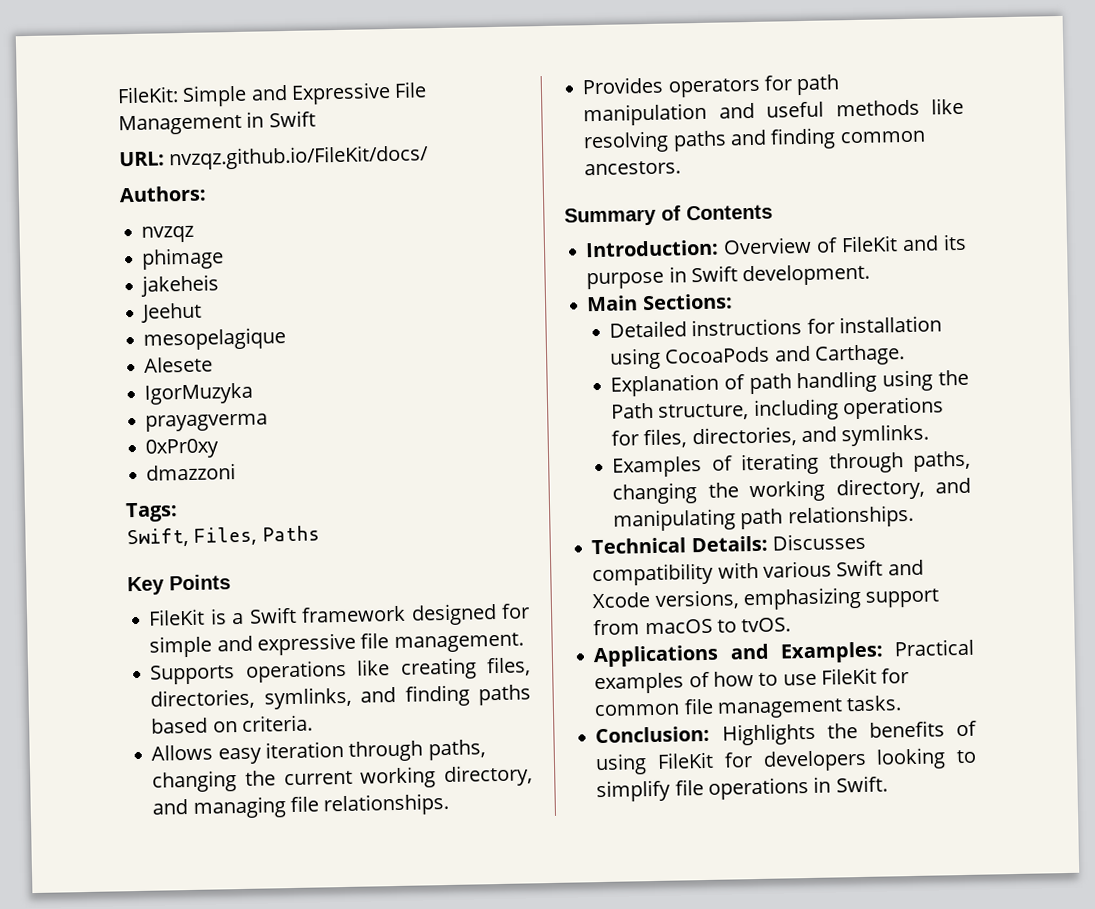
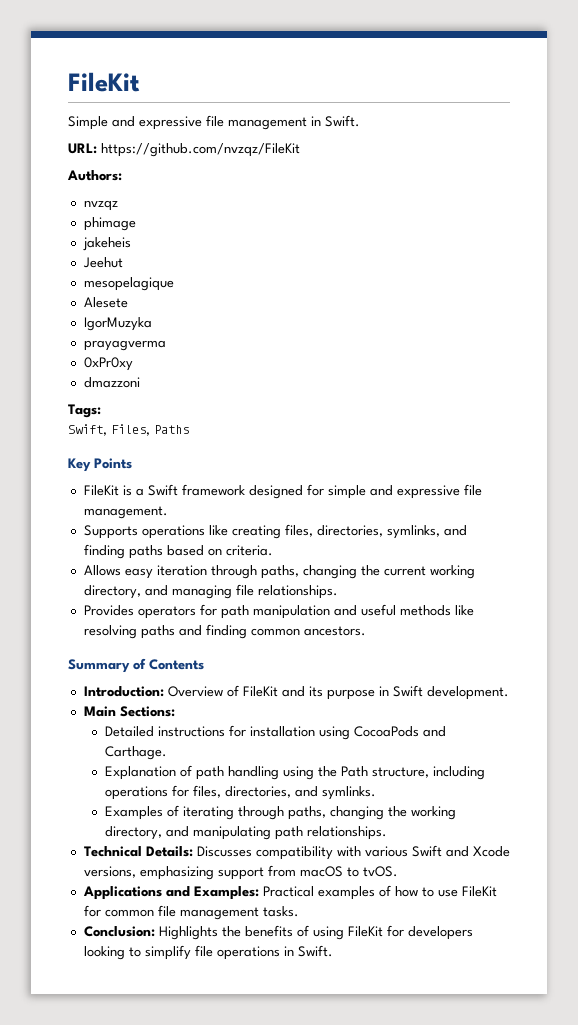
[117,86,179,104] FileKit: -> [68,72,140,92] FileKit //
[290,81,428,105] [118,110,316,136] Expressive File Management in Swift -> [139,115,360,130] expressive file management in Swift.
[169,144,430,171] nvzqz.github.io/FileKit/docs/ -> [101,143,300,157] https://github.com/nvzqz/FileKit

